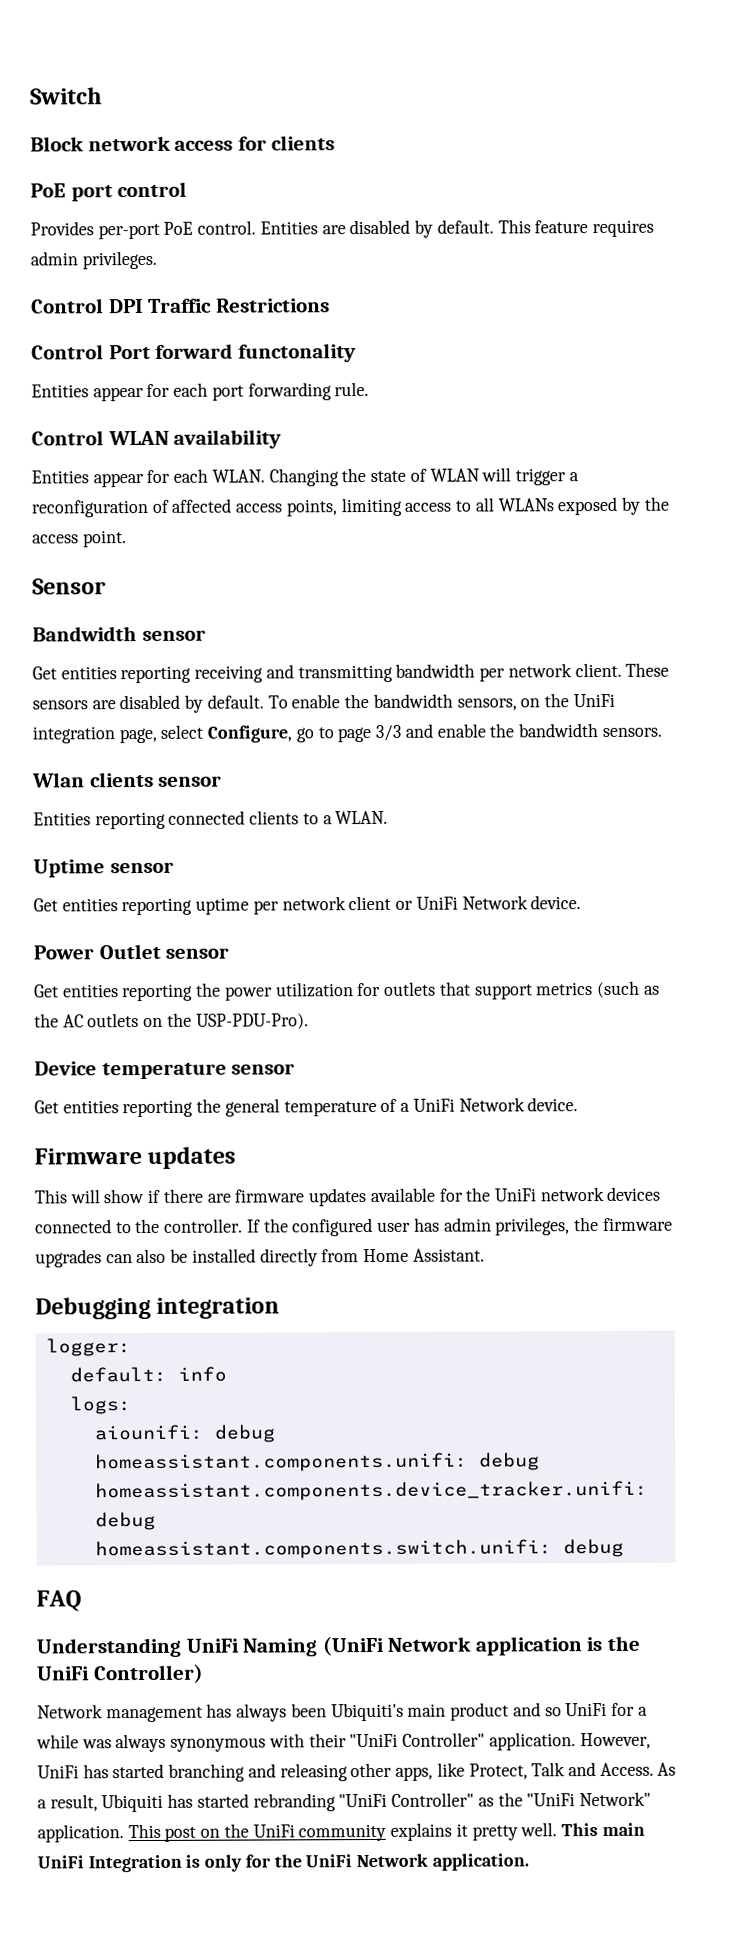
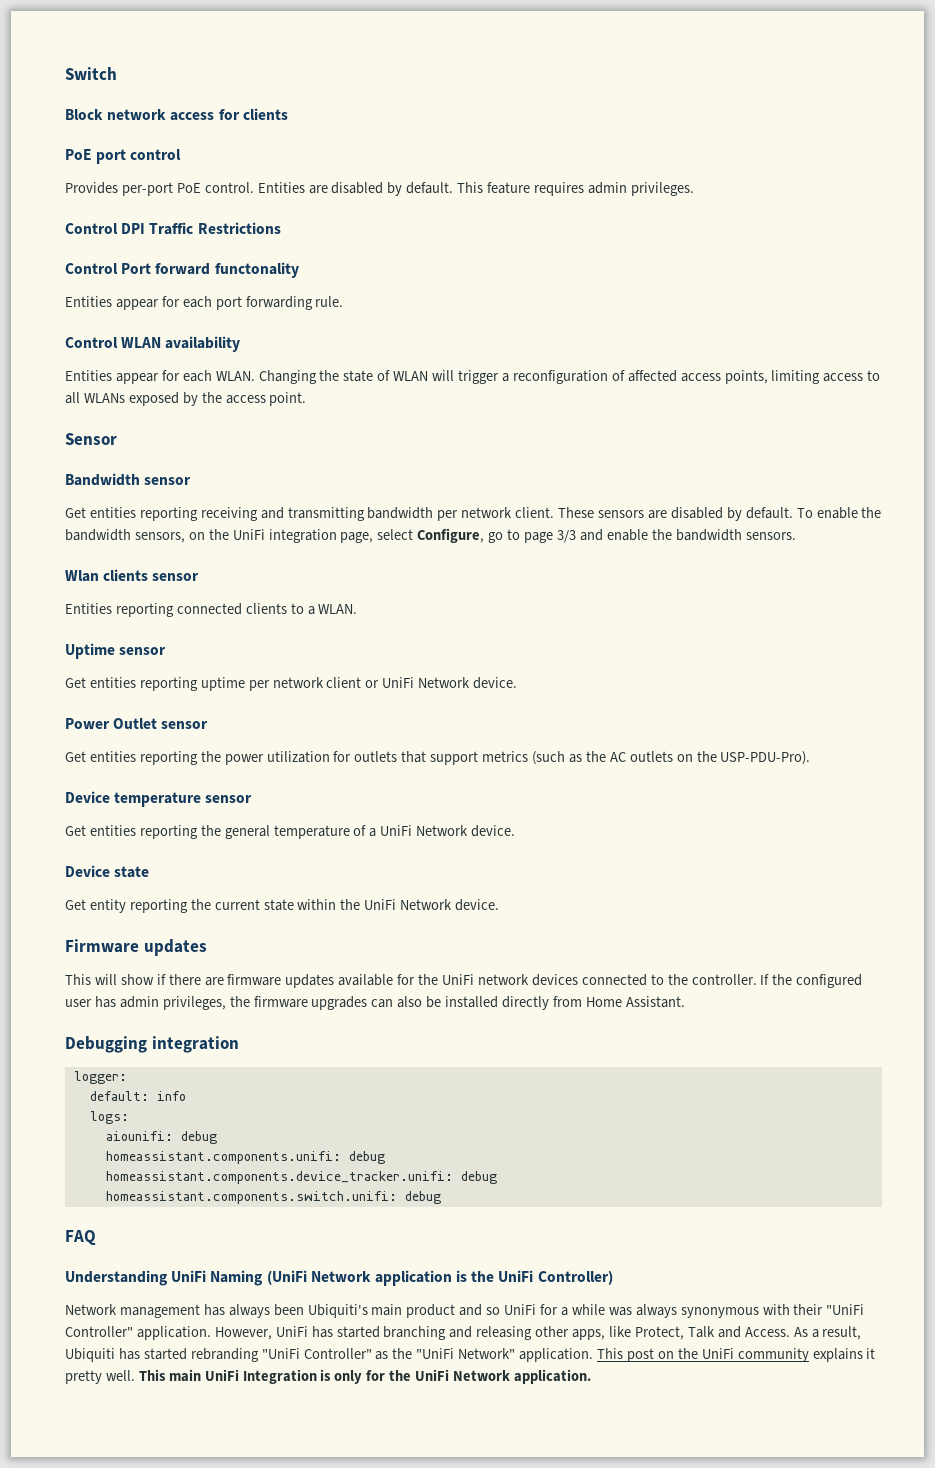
(579, 1104) none -> [65,865,150,878] [65,899,500,913] // Device state // Get entity reporting the current state within the UniFi Network device.

